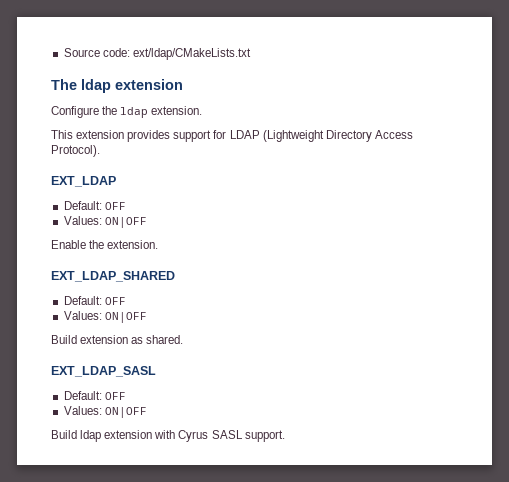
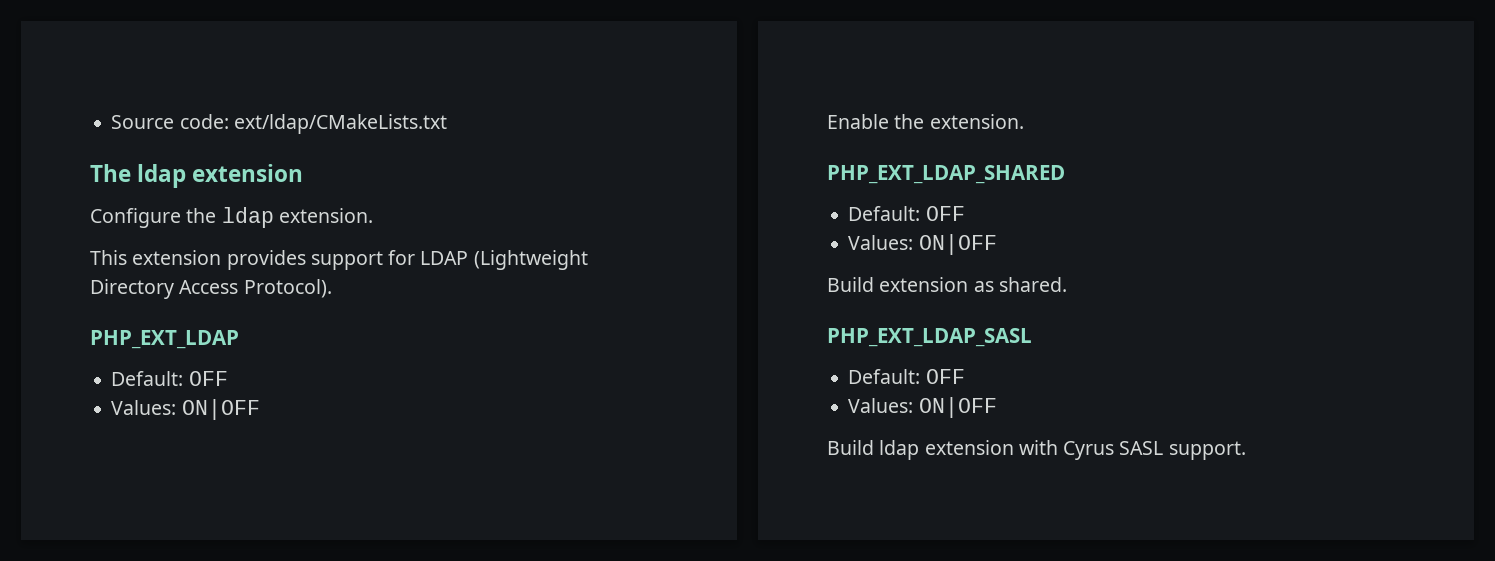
[51,176,116,187] EXT_LDAP -> [90,330,239,349] PHP_EXT_LDAP
[51,271,175,282] EXT_LDAP_SHARED -> [827,165,1065,184] PHP_EXT_LDAP_SHARED
[51,366,156,377] EXT_LDAP_SASL -> [827,328,1032,347] PHP_EXT_LDAP_SASL

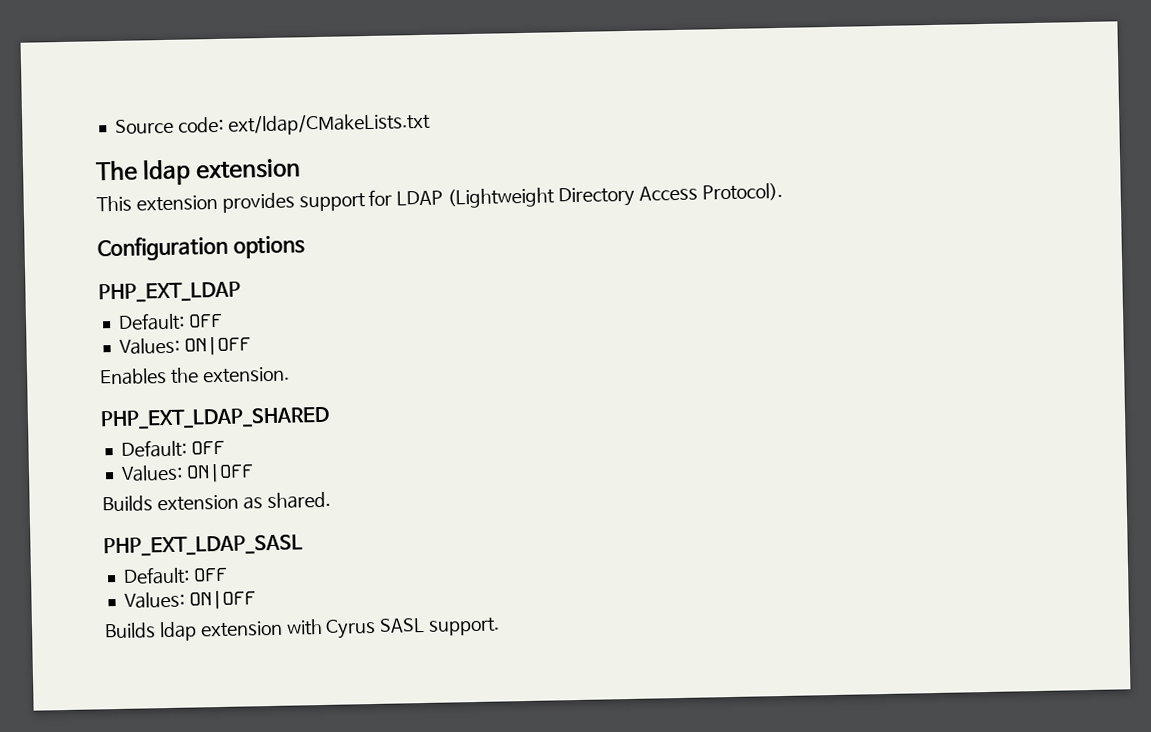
[90,207,373,228] // Configure the ldap extension. -> (302, 169) none
(332, 288) none -> [97,235,305,262] // Configuration options
[827,114,889,129] Enable -> [99,368,167,386] Enables
[827,277,874,292] Build -> [102,495,153,512] Builds
[827,440,874,455] Build -> [104,622,156,639] Builds

